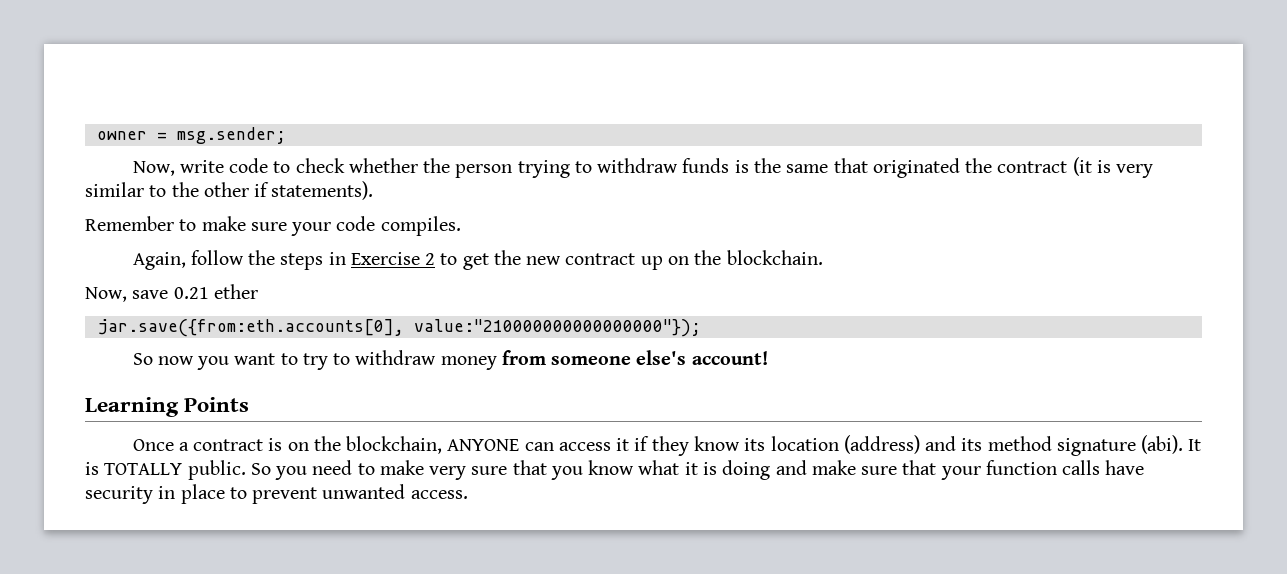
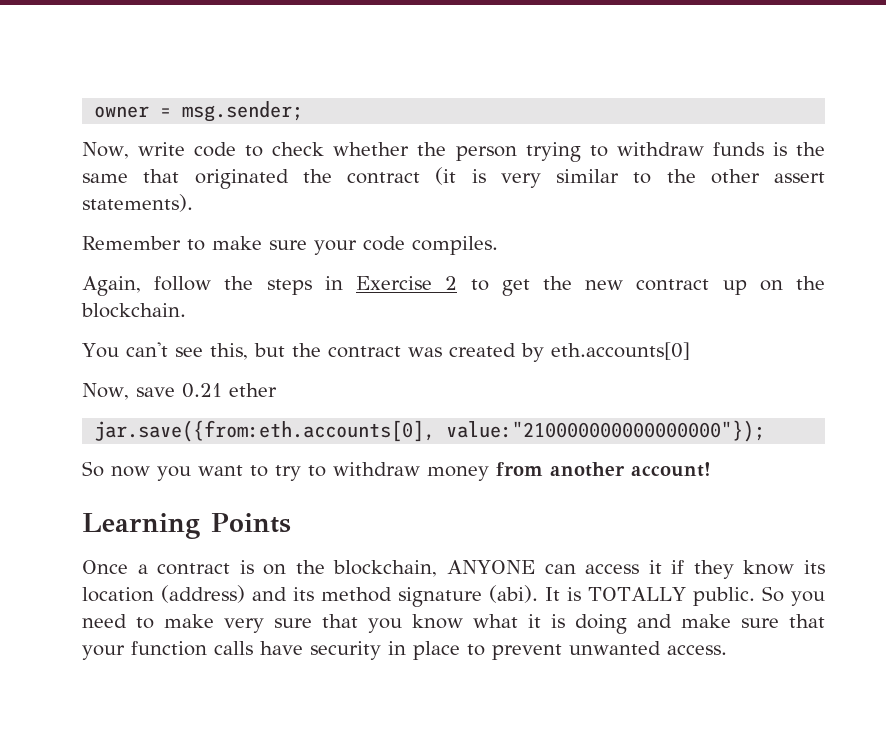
[254,182,270,197] if -> [774,172,825,183] assert
(823, 257) none -> [82,342,690,362] // You can't see this, but the contract was created by eth.accounts[0]
[551,350,687,365] someone else's -> [550,462,625,477] another

